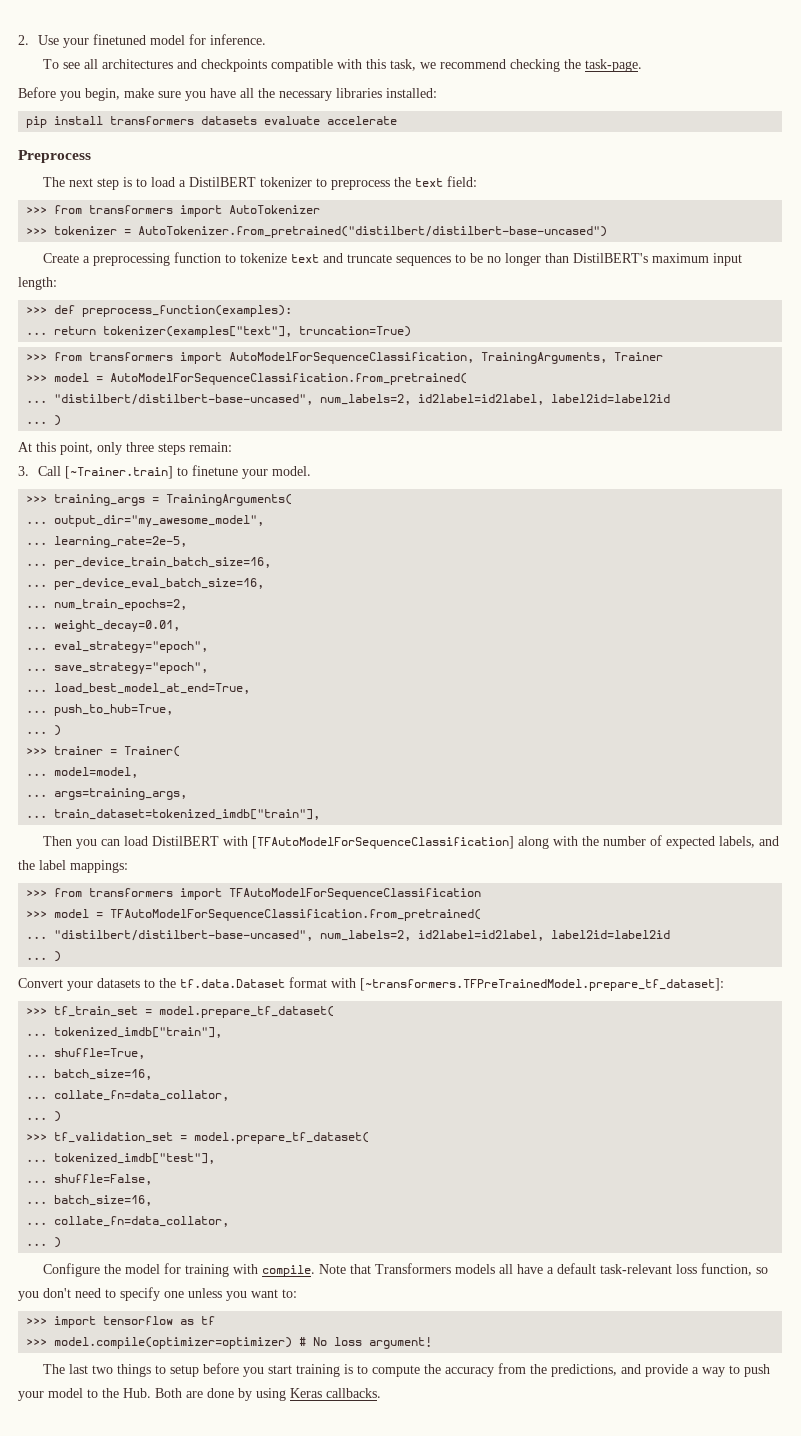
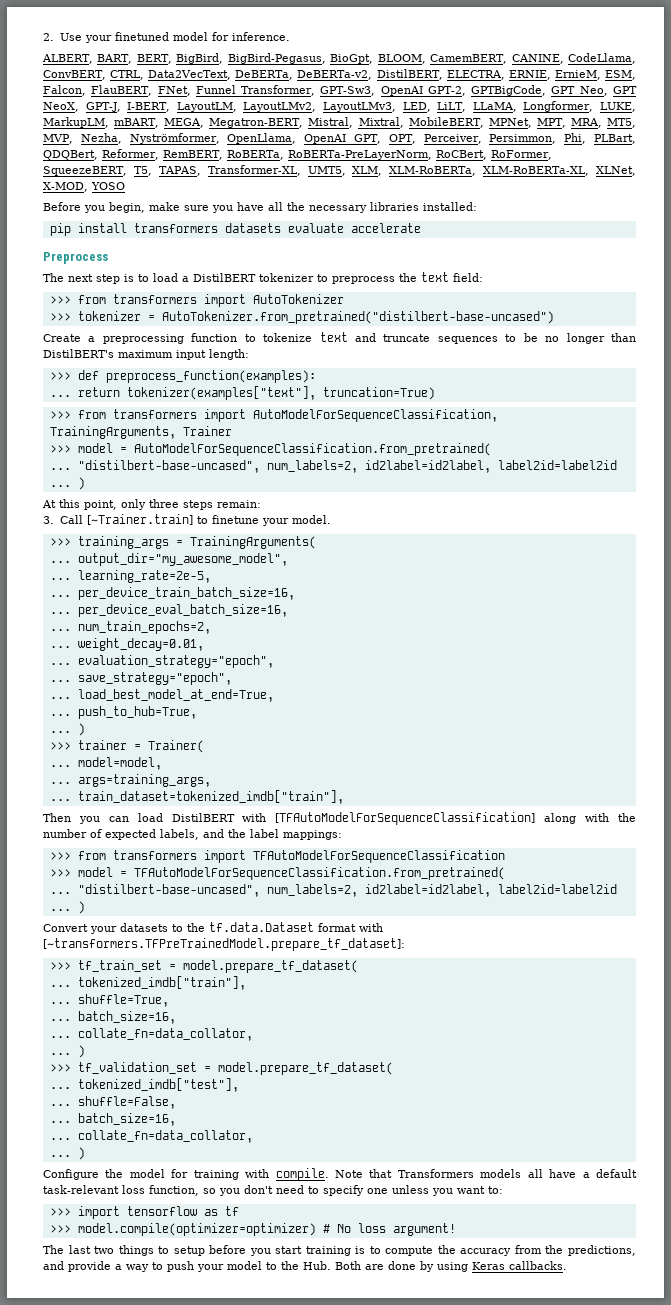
[42,59,642,72] To see all architectures and checkpoints compatible with this task, we recommend checking the task-page. -> [42,53,637,64] [43,69,636,80] [43,85,637,96] [43,101,636,112] [43,117,637,128] [43,133,636,144] [43,149,552,160] [43,165,636,176] [43,182,125,192] ALBERT, BART, BERT, BigBird, BigBird-Pegasus, BioGpt, BLOOM, CamemBERT, CANINE, CodeLlama, ConvBERT, CTRL, Data2VecText, DeBERTa, DeBERTa-v2, DistilBERT, ELECTRA, ERNIE, ErnieM, ESM, Falcon, FlauBERT, FNet, Funnel Transformer, GPT-Sw3, OpenAI GPT-2, GPTBigCode, GPT Neo, GPT NeoX, GPT-J, I-BERT, LayoutLM, LayoutLMv2, LayoutLMv3, LED, LiLT, LLaMA, Longformer, LUKE, MarkupLM, mBART, MEGA, Megatron-BERT, Mistral, Mixtral, MobileBERT, MPNet, MPT, MRA, MT5, MVP, Nezha, Nyströmformer, OpenLlama, OpenAI GPT, OPT, Perceiver, Persimmon, Phi, PLBart, QDQBert, Reformer, RemBERT, RoBERTa, RoBERTa-PreLayerNorm, RoCBert, RoFormer, SqueezeBERT, T5, TAPAS, Transformer-XL, UMT5, XLM, XLM-RoBERTa, XLM-RoBERTa-XL, XLNet, X-MOD, YOSO
[138,226,608,238] AutoTokenizer.from_pretrained("distilbert/distilbert-base-uncased") -> [161,311,554,324] AutoTokenizer.from_pretrained("distilbert-base-uncased")
[54,394,314,405] "distilbert/distilbert-base-uncased", -> [77,460,260,473] "distilbert-base-uncased",
[54,641,209,653] eval_strategy="epoch", -> [77,655,274,668] evaluation_strategy="epoch",
[54,930,314,941] "distilbert/distilbert-base-uncased", -> [77,884,260,897] "distilbert-base-uncased",

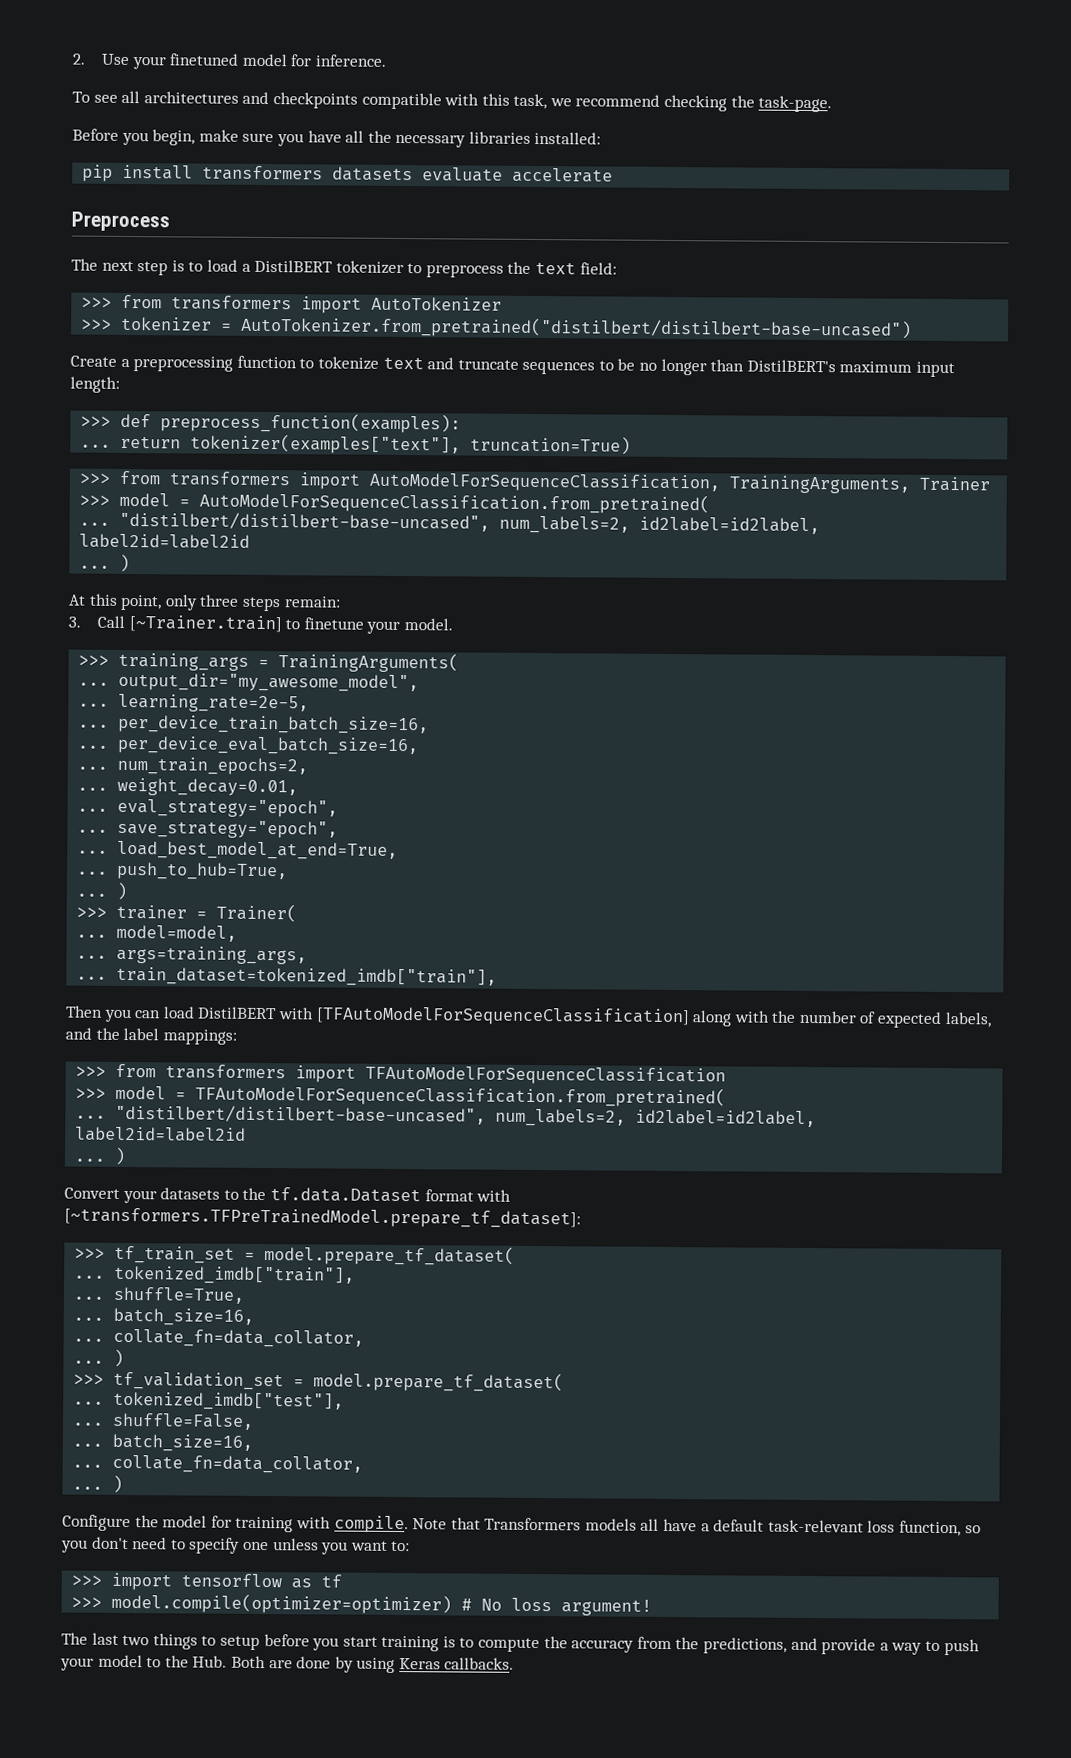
[42,53,637,64] [43,69,636,80] [43,85,637,96] [43,101,636,112] [43,117,637,128] [43,133,636,144] [43,149,552,160] [43,165,636,176] [43,182,125,192] ALBERT, BART, BERT, BigBird, BigBird-Pegasus, BioGpt, BLOOM, CamemBERT, CANINE, CodeLlama, ConvBERT, CTRL, Data2VecText, DeBERTa, DeBERTa-v2, DistilBERT, ELECTRA, ERNIE, ErnieM, ESM, Falcon, FlauBERT, FNet, Funnel Transformer, GPT-Sw3, OpenAI GPT-2, GPTBigCode, GPT Neo, GPT NeoX, GPT-J, I-BERT, LayoutLM, LayoutLMv2, LayoutLMv3, LED, LiLT, LLaMA, Longformer, LUKE, MarkupLM, mBART, MEGA, Megatron-BERT, Mistral, Mixtral, MobileBERT, MPNet, MPT, MRA, MT5, MVP, Nezha, Nyströmformer, OpenLlama, OpenAI GPT, OPT, Perceiver, Persimmon, Phi, PLBart, QDQBert, Reformer, RemBERT, RoBERTa, RoBERTa-PreLayerNorm, RoCBert, RoFormer, SqueezeBERT, T5, TAPAS, Transformer-XL, UMT5, XLM, XLM-RoBERTa, XLM-RoBERTa-XL, XLNet, X-MOD, YOSO -> [72,90,833,113] To see all architectures and checkpoints compatible with this task, we recommend checking the task-page.
[161,311,554,324] AutoTokenizer.from_pretrained("distilbert-base-uncased") -> [240,315,913,340] AutoTokenizer.from_pretrained("distilbert/distilbert-base-uncased")
[77,460,260,473] "distilbert-base-uncased", -> [119,511,491,532] "distilbert/distilbert-base-uncased",
[77,655,274,668] evaluation_strategy="epoch", -> [117,798,339,818] eval_strategy="epoch",
[77,884,260,897] "distilbert-base-uncased", -> [115,1104,487,1125] "distilbert/distilbert-base-uncased",

